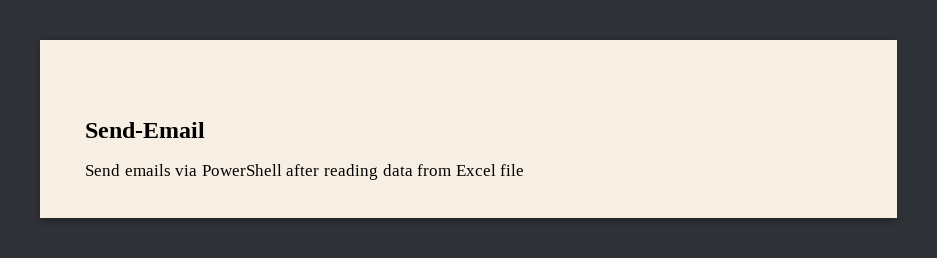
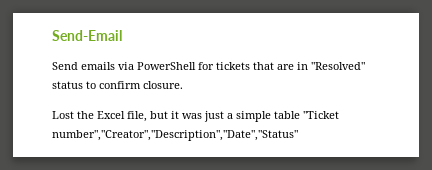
[286,164,525,180] after reading data from Excel file -> [198,62,365,70] [52,81,183,89] [52,111,339,122] [52,130,298,141] for tickets that are in "Resolved" status to confirm closure. // Lost the Excel file, but it was just a simple table "Ticket number","Creator","Description","Date","Status"

